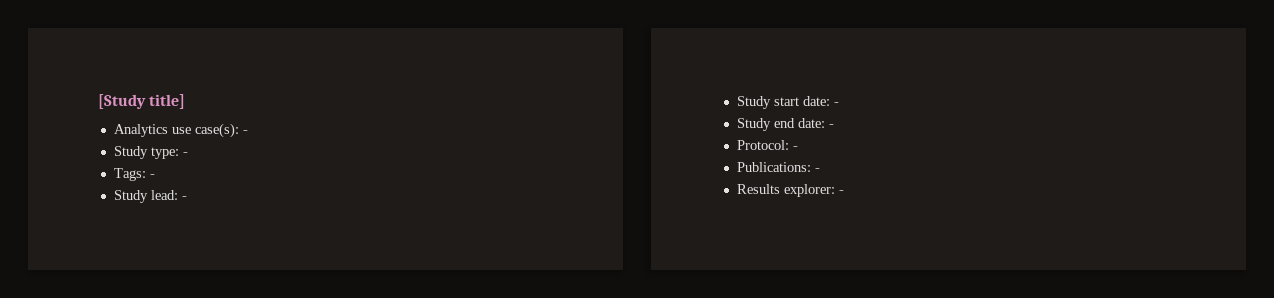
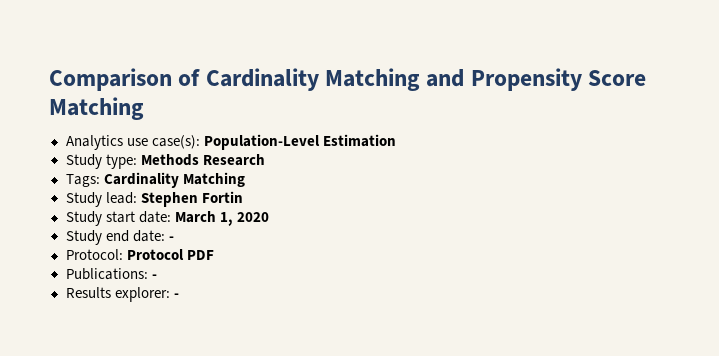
[98,94,186,109] [Study title] -> [49,68,647,91] [49,97,144,120] Comparison of Cardinality Matching and Propensity Score Matching
[242,130,248,134] - -> [203,134,396,150] Population-Level Estimation
[182,152,188,156] - -> [140,154,265,166] Methods Research
[149,174,155,178] - -> [103,172,245,188] Cardinality Matching
[181,196,187,200] - -> [140,191,243,207] Stephen Fortin
[833,102,839,106] - -> [174,211,269,226] March 1, 2020
[792,146,798,150] - -> [126,249,214,260] Protocol PDF

